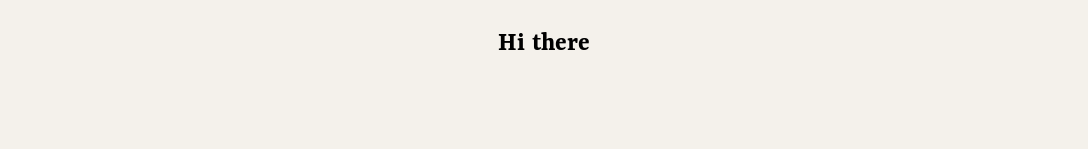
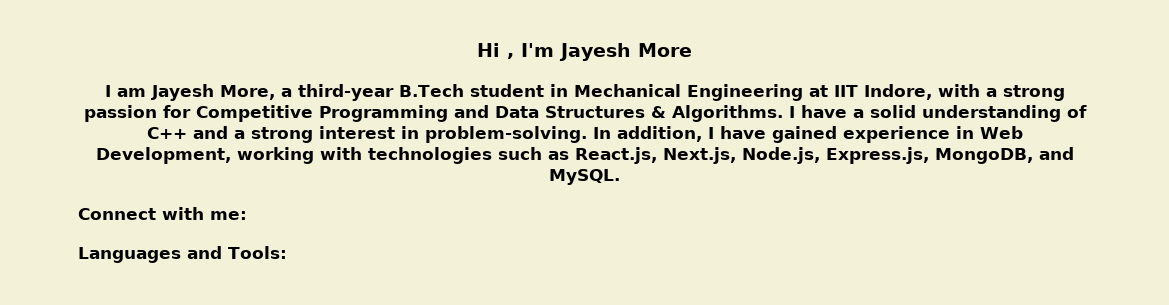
[532,32,591,50] there -> [507,43,692,61] [104,84,1065,101] [83,105,1087,122] [146,126,1023,143] [95,147,1074,164] [549,169,620,185] [78,207,247,220] [78,246,287,263] , I'm Jayesh More // I am Jayesh More, a third-year B.Tech student in Mechanical Engineering at IIT Indore, with a strong passion for Competitive Programming and Data Structures & Algorithms. I have a solid understanding of C++ and a strong interest in problem-solving. In addition, I have gained experience in Web Development, working with technologies such as React.js, Next.js, Node.js, Express.js, MongoDB, and MySQL. // Connect with me: // Languages and Tools:

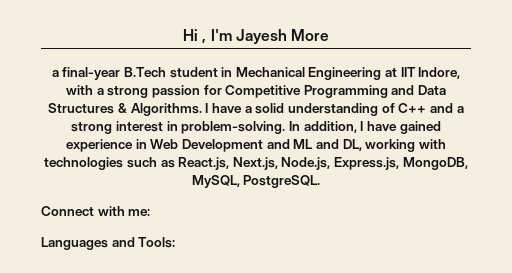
[104,84,394,101] I am Jayesh More, a third-year -> [51,67,121,80] a final-year
[95,147,231,164] Development, -> [182,139,362,152] Development and ML and DL,
[1038,147,1074,160] [549,169,620,185] and MySQL. -> [191,175,321,188] MySQL, PostgreSQL.

